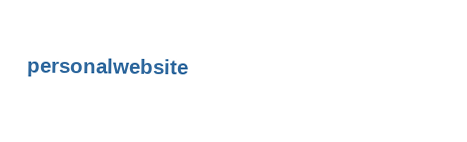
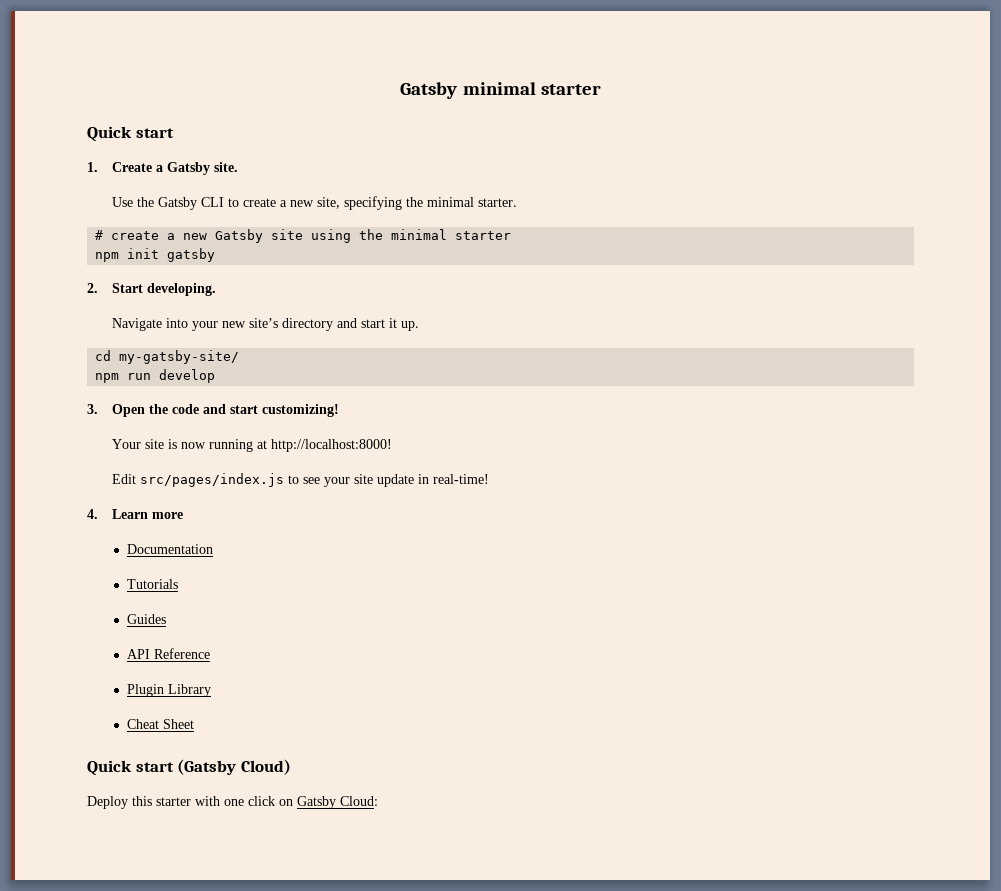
[26,57,189,79] personalwebsite -> [400,82,601,99] [87,126,174,142] [87,162,238,175] [111,196,517,210] [95,229,512,243] [95,248,216,262] [87,283,216,296] [111,318,419,331] [95,350,240,364] [95,369,216,383] [87,404,339,417] [111,439,392,452] [111,473,489,487] [87,509,183,519] [126,544,213,554] [126,579,178,589] [126,614,166,624] [126,648,210,659] [126,684,211,697] [126,719,194,729] [87,759,291,776] [87,796,378,809] Gatsby minimal starter // Quick start // 1. Create a Gatsby site. // Use the Gatsby CLI to create a new site, specifying the minimal starter. // # create a new Gatsby site using the minimal starter // npm init gatsby // 2. Start developing. // Navigate into your new site’s directory and start it up. // cd my-gatsby-site/ // npm run develop // 3. Open the code and start customizing! // Your site is now running at http://localhost:8000! // Edit src/pages/index.js to see your site update in real-time! // 4. Learn more // Documentation // Tutorials // Guides // API Reference // Plugin Library // Cheat Sheet // Quick start (Gatsby Cloud) // Deploy this starter with one click on Gatsby Cloud:

